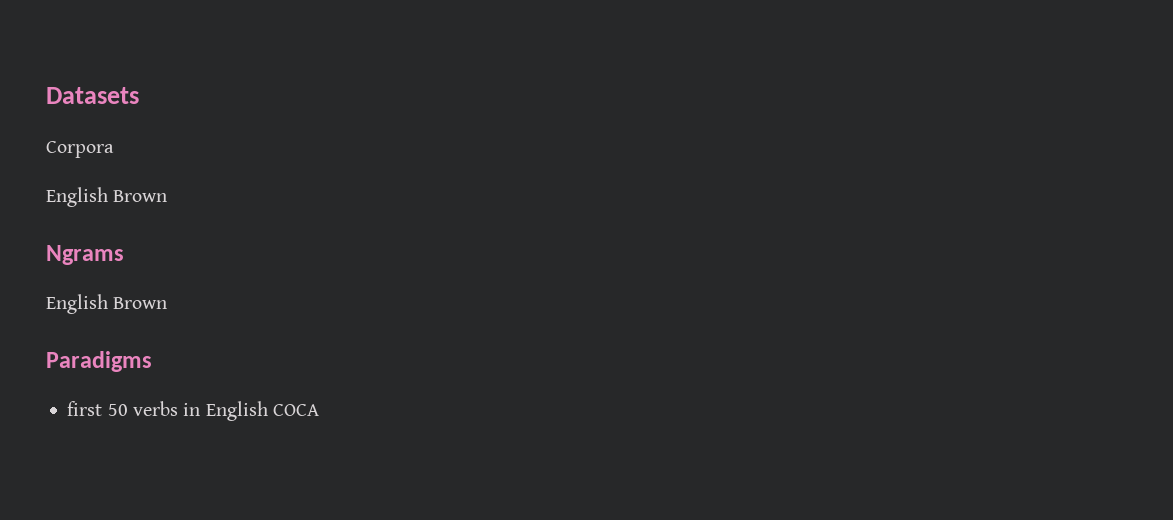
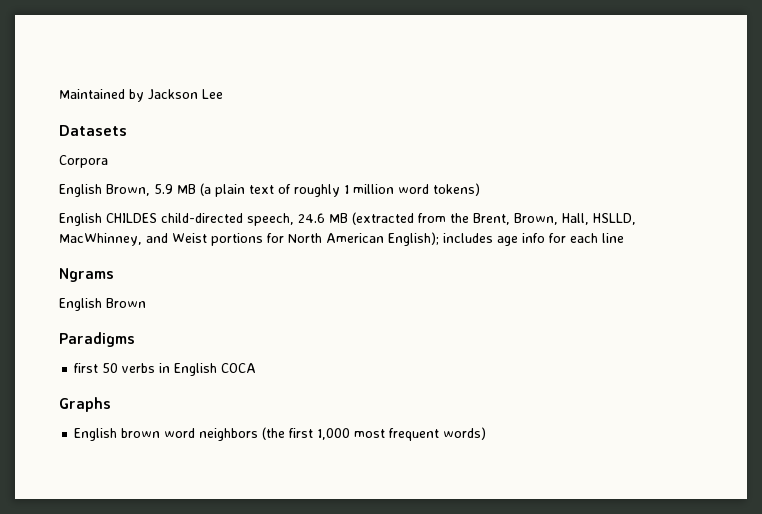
(46, 95) none -> [59,89,223,102] Maintained by Jackson Lee //
[113,190,168,202] Brown -> [106,183,480,197] [59,212,636,226] [59,232,624,246] Brown, 5.9 MB (a plain text of roughly 1 million word tokens) // English CHILDES child-directed speech, 24.6 MB (extracted from the Brent, Brown, Hall, HSLLD, MacWhinney, and Weist portions for North American English); includes age info for each line
(319, 410) none -> [59,397,111,412] [74,427,487,441] // Graphs // English brown word neighbors (the first 1,000 most frequent words)

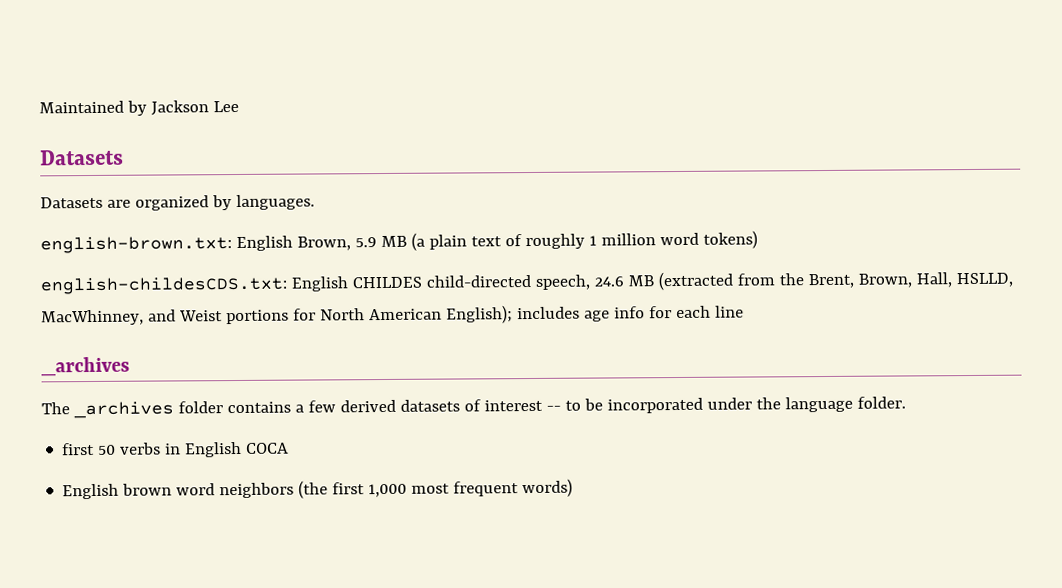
[59,155,108,168] Corpora // -> [40,194,315,211] [40,236,232,254] Datasets are organized by languages. // english-brown.txt:
(480, 189) none -> [40,276,287,295] english-childesCDS.txt:
[59,268,114,282] [59,298,146,311] [59,332,135,347] Ngrams // English Brown // Paradigms -> [41,356,130,377] [41,396,906,419] _archives // The _archives folder contains a few derived datasets of interest -- to be incorporated under the language folder.
[59,397,111,412] // Graphs -> (290, 448) none

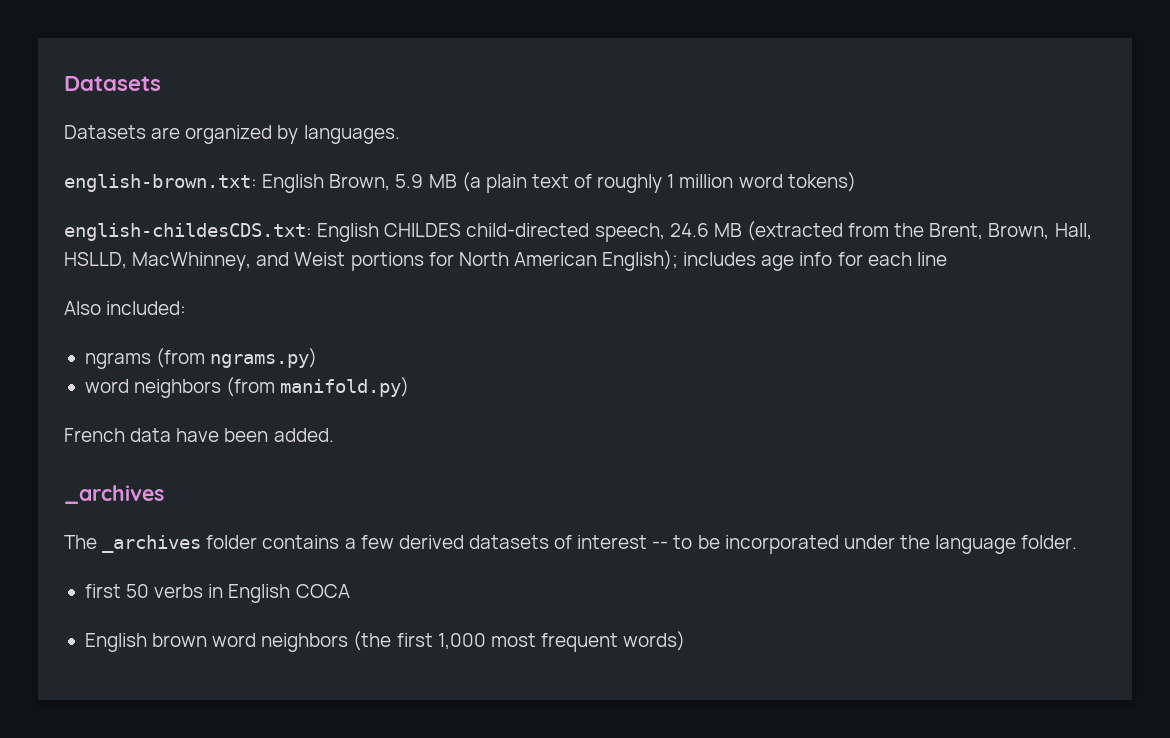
[39,100,239,116] Maintained by Jackson Lee // -> (64, 83) none
(744, 311) none -> [64,301,187,315] [84,348,318,369] [84,377,410,398] [64,428,334,442] // Also included: // ngrams (from ngrams.py) // word neighbors (from manifold.py) // French data have been added.

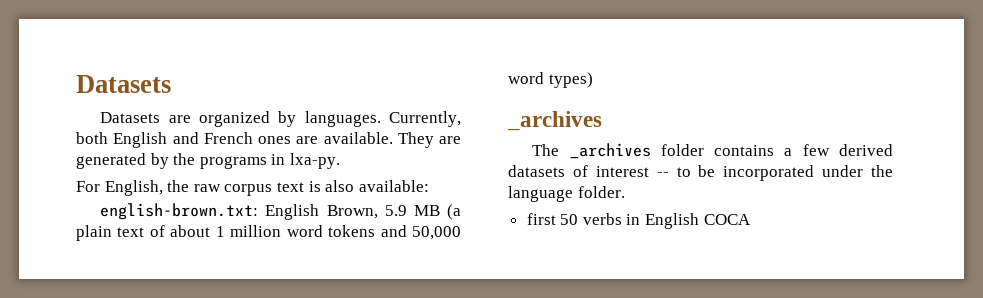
(400, 134) none -> [389,111,462,127] [76,132,461,148] [76,153,340,169] [76,180,429,196] Currently, both English and French ones are available. They are generated by the programs in lxa-py. // For English, the raw corpus text is also available:
[597,174,663,193] roughly -> [170,225,211,237] about
[787,172,856,192] [64,221,1092,242] [64,250,947,271] [64,301,187,315] [84,348,318,369] [84,377,410,398] [64,428,334,442] tokens) // english-childesCDS.txt: English CHILDES child-directed speech, 24.6 MB (extracted from the Brent, Brown, Hall, HSLLD, MacWhinney, and Weist portions for North American English); includes age info for each line // Also included: // ngrams (from ngrams.py) // word neighbors (from manifold.py) // French data have been added. -> [328,225,462,240] [508,72,593,88] tokens and 50,000 word types)
[84,631,686,652] // English brown word neighbors (the first 1,000 most frequent words) -> (751, 219) none

